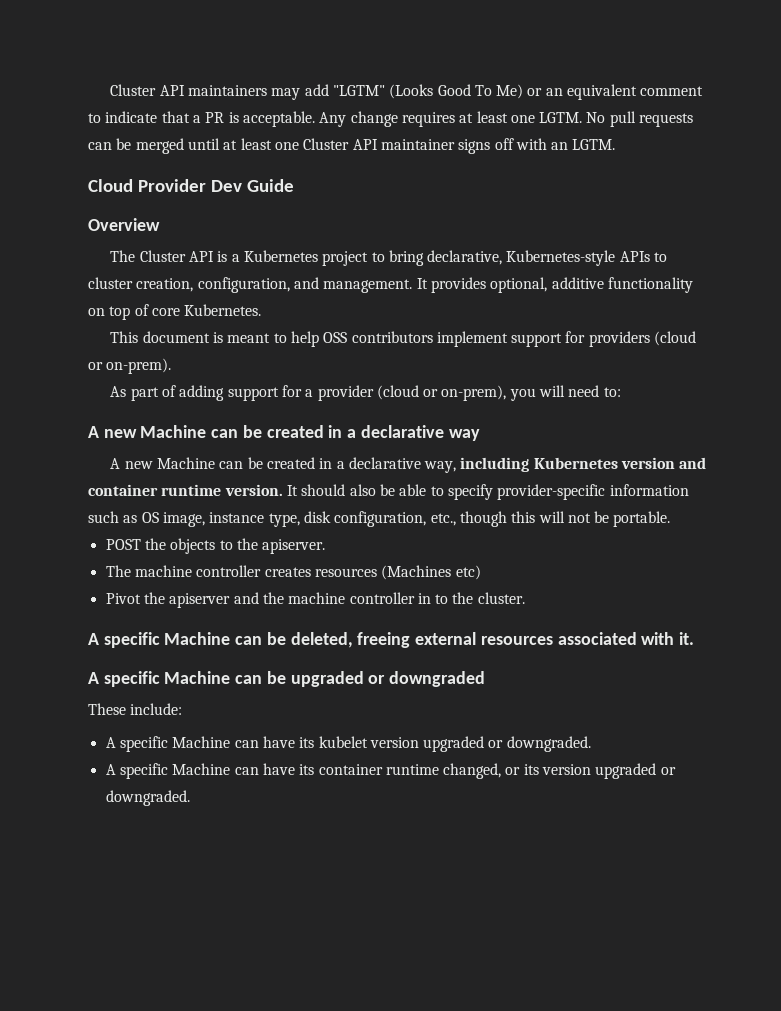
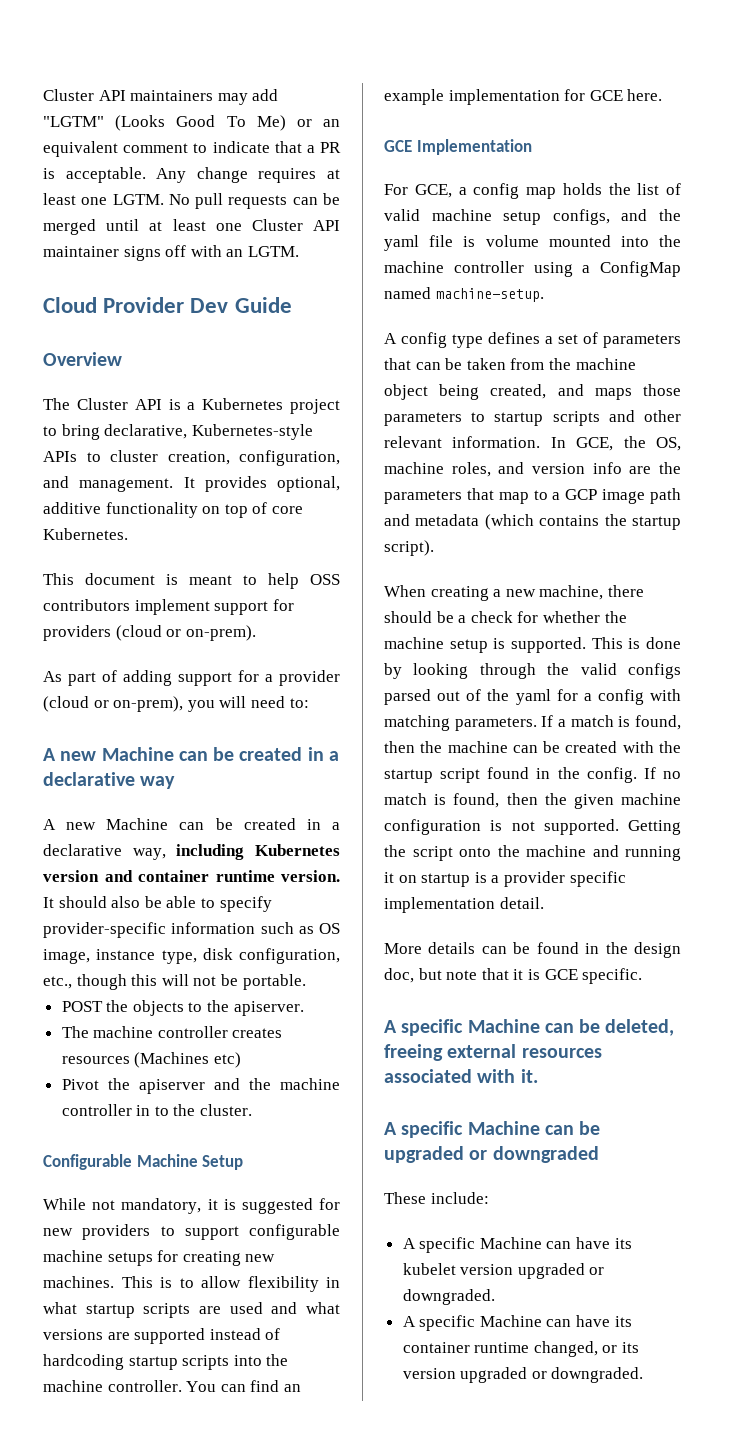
(525, 598) none -> [43,1154,244,1170] [43,1198,340,1214] [43,1224,340,1240] [43,1250,276,1266] [43,1276,340,1292] [43,1302,340,1318] [43,1328,281,1344] [43,1354,289,1370] [43,1380,301,1392] [384,89,663,105] [384,139,532,155] [384,183,681,199] [384,209,681,225] [384,235,681,251] [384,261,681,277] [384,287,544,302] [384,332,681,348] [384,358,636,370] [384,384,681,400] [384,410,681,426] [384,436,681,451] [384,462,681,477] [384,488,681,504] [384,514,681,530] [384,540,434,556] [384,585,644,601] [384,611,627,623] [384,637,681,653] [384,663,681,679] [384,689,681,705] [384,715,681,731] [384,741,681,753] [384,767,681,783] [384,793,681,809] [384,819,681,835] [384,845,681,861] [384,871,626,887] [384,897,544,913] [384,942,681,958] [384,968,643,984] // Configurable Machine Setup // While not mandatory, it is suggested for new providers to support configurable machine setups for creating new machines. This is to allow flexibility in what startup scripts are used and what versions are supported instead of hardcoding startup scripts into the machine controller. You can find an example implementation for GCE here. // GCE Implementation // For GCE, a config map holds the list of valid machine setup configs, and the yaml file is volume mounted into the machine controller using a ConfigMap named machine-setup. // A config type defines a set of parameters that can be taken from the machine object being created, and maps those parameters to startup scripts and other relevant information. In GCE, the OS, machine roles, and version info are the parameters that map to a GCP image path and metadata (which contains the startup script). // When creating a new machine, there should be a check for whether the machine setup is supported. This is done by looking through the valid configs parsed out of the yaml for a config with matching parameters. If a match is found, then the machine can be created with the startup script found in the config. If no match is found, then the given machine configuration is not supported. Getting the script onto the machine and running it on startup is a provider specific implementation detail. // More details can be found in the design doc, but note that it is GCE specific.

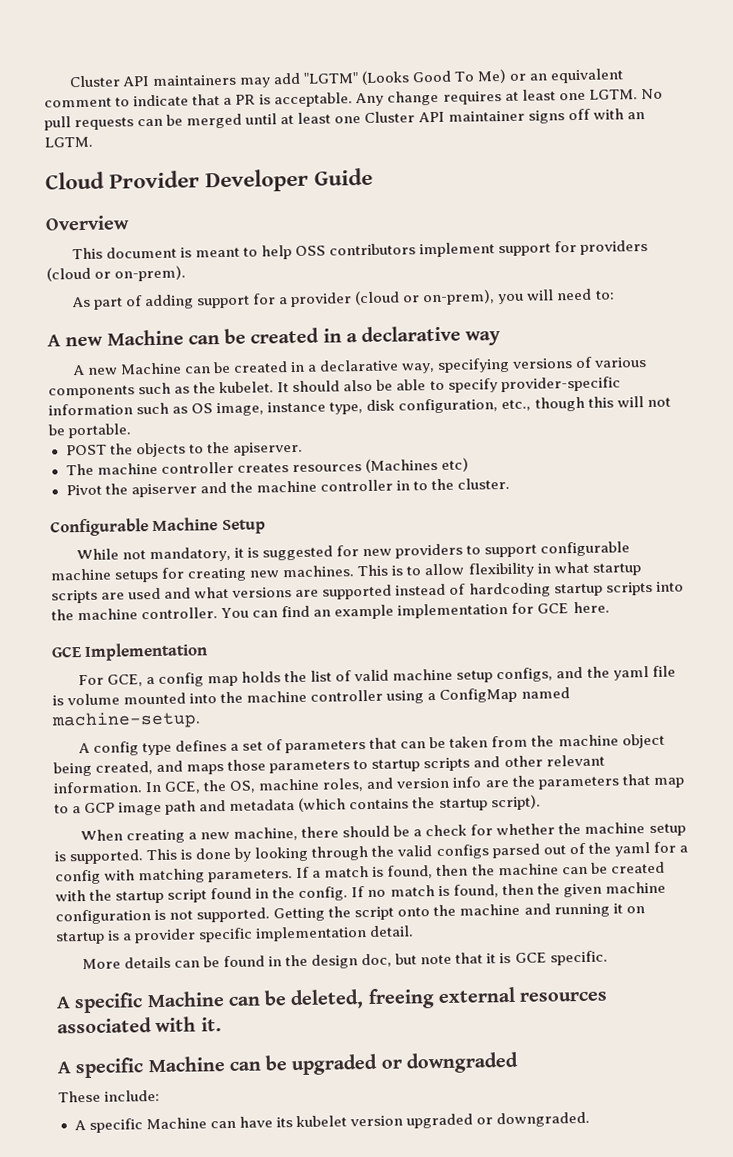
[190,298,229,313] Dev -> [205,168,310,193] Developer
[43,398,340,414] [43,424,313,440] [43,450,340,466] [43,476,340,492] [43,502,303,518] [43,528,128,540] // The Cluster API is a Kubernetes project to bring declarative, Kubernetes-style APIs to cluster creation, configuration, and management. It provides optional, additive functionality on top of core Kubernetes. -> (130, 223) none
[176,844,340,860] [43,870,340,882] including Kubernetes version and container runtime version. -> [437,356,648,373] [48,381,275,399] specifying versions of various components such as the kubelet.
[402,1315,632,1331] [402,1341,640,1357] [402,1367,644,1383] // A specific Machine can have its container runtime changed, or its version upgraded or downgraded. -> (591, 1119) none

